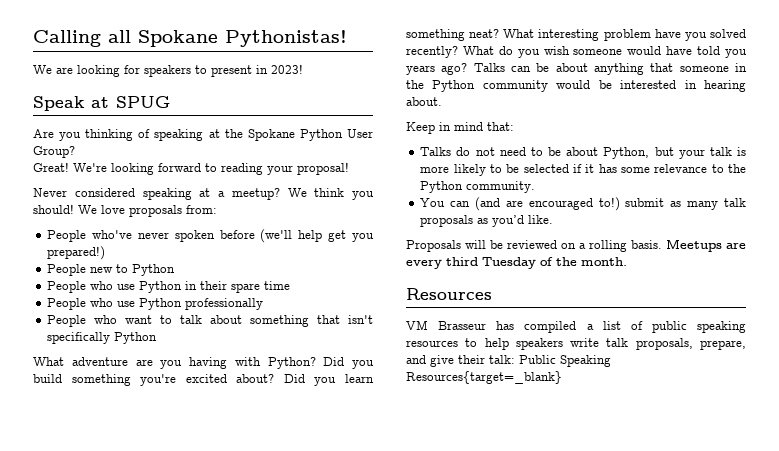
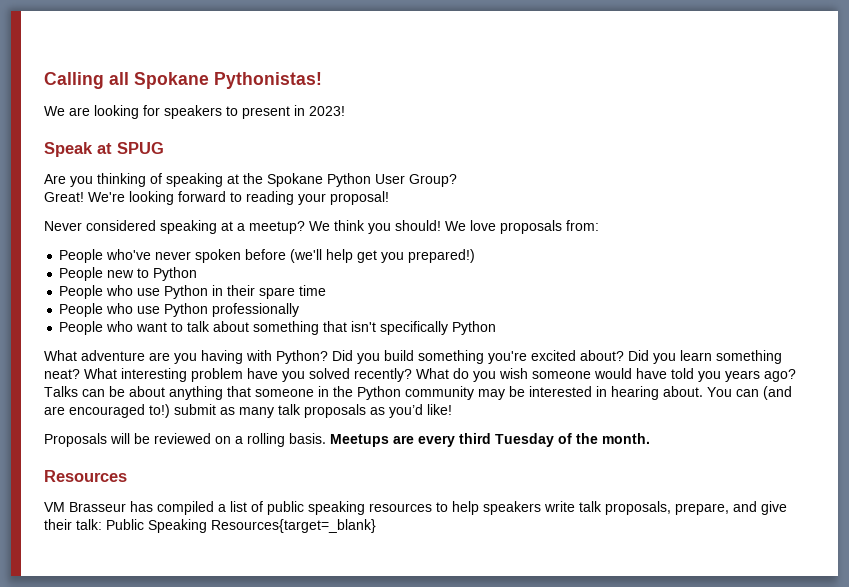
[556,80,591,89] would -> [478,389,505,400] may
[406,122,514,134] [420,147,746,159] [420,164,746,176] [420,181,536,193] // Keep in mind that: // Talks do not need to be about Python, but your talk is more likely to be selected if it has some relevance to the Python community. // -> (703, 391) none
[528,215,554,224] like. -> [427,404,452,415] like!

